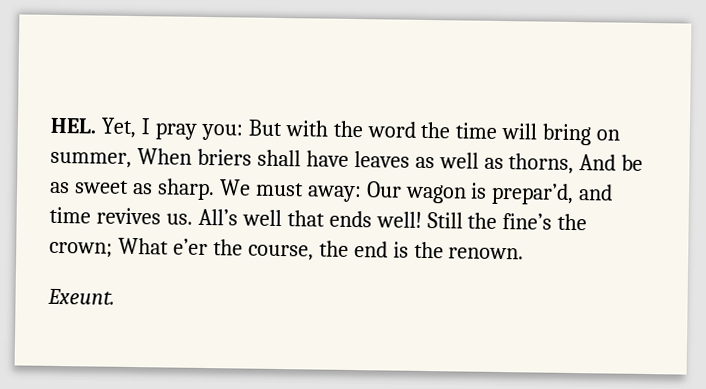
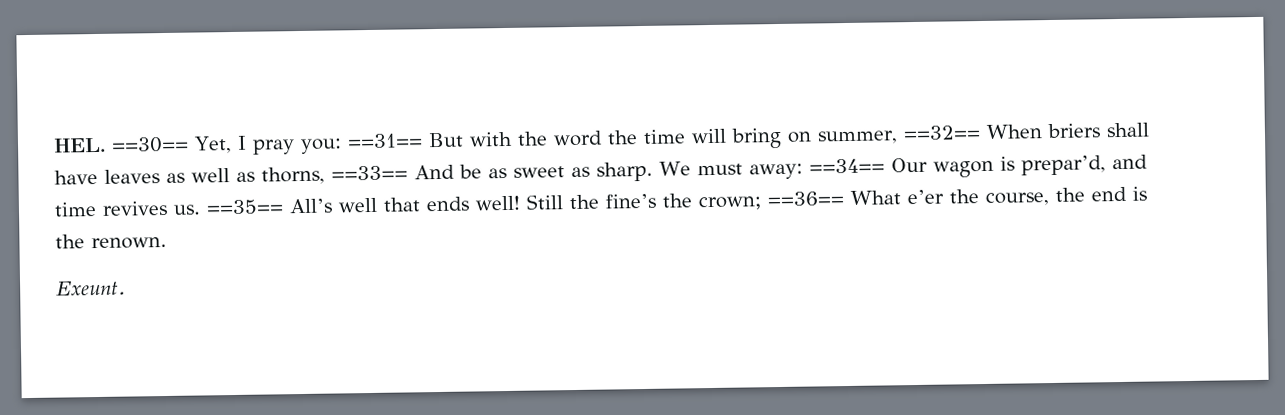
(97, 125) none -> [111,136,189,153] ==30==
(243, 132) none -> [346,133,423,149] ==31==
(132, 159) none -> [902,125,981,141] ==32==
(575, 164) none -> [331,165,408,181] ==33==
(362, 194) none -> [808,158,885,174] ==34==
(193, 219) none -> [206,199,284,215] ==35==
(113, 249) none -> [767,191,844,207] ==36==

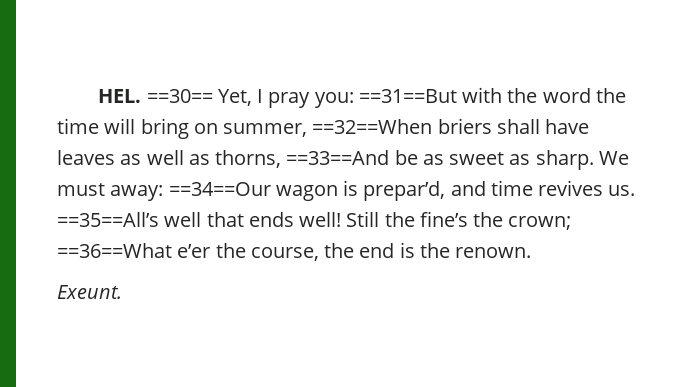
[346,132,464,149] ==31== But -> [358,89,457,103] ==31==But
[902,124,1043,141] ==32== When -> [312,119,433,134] ==32==When
[331,164,455,181] ==33== And -> [286,150,390,165] ==33==And
[808,157,928,174] ==34== Our -> [168,182,271,196] ==34==Our
[206,198,333,215] ==35== All’s -> [57,212,159,227] ==35==All’s
[767,190,901,207] ==36== What -> [57,243,172,258] ==36==What

